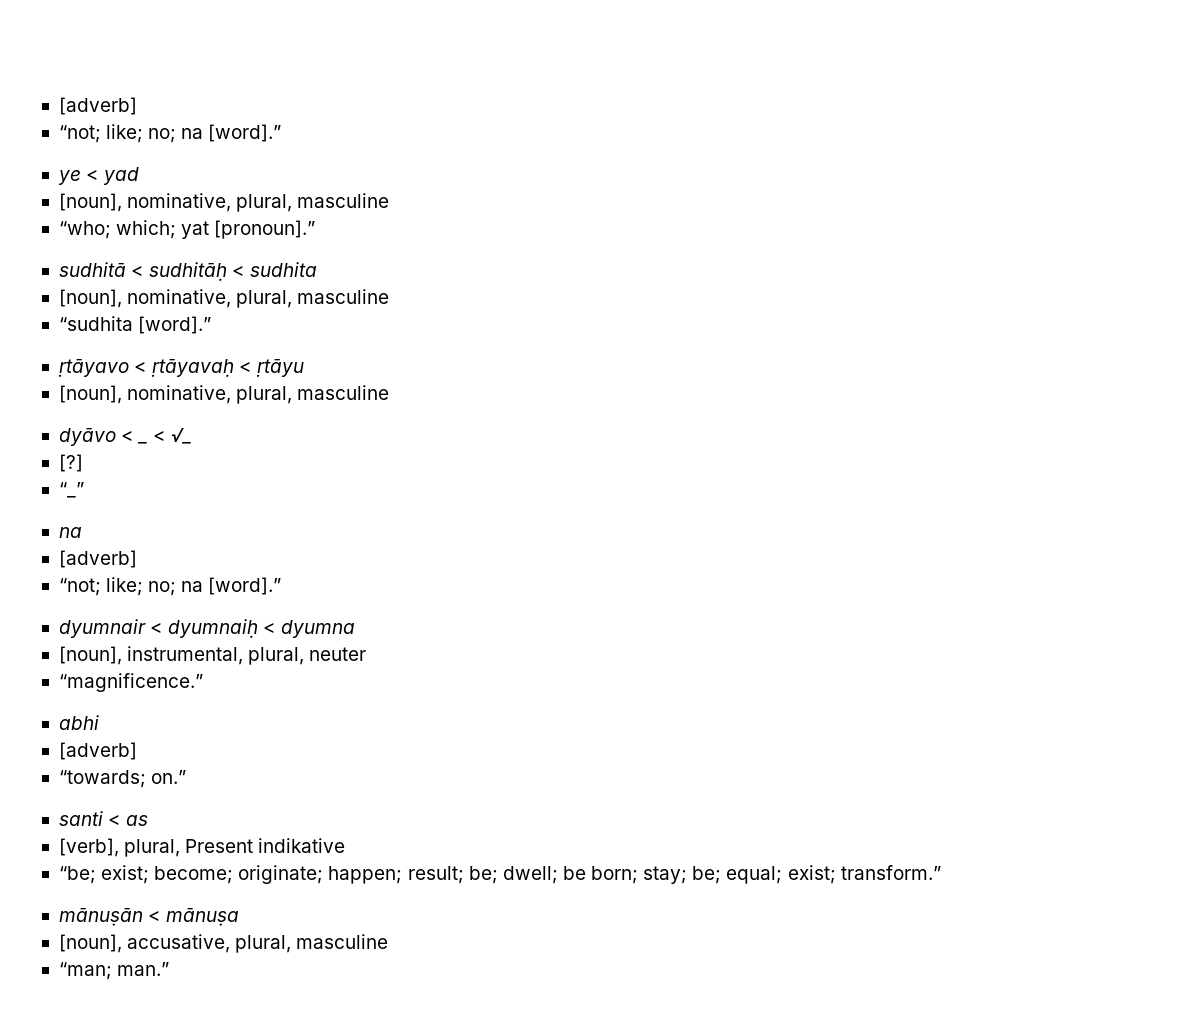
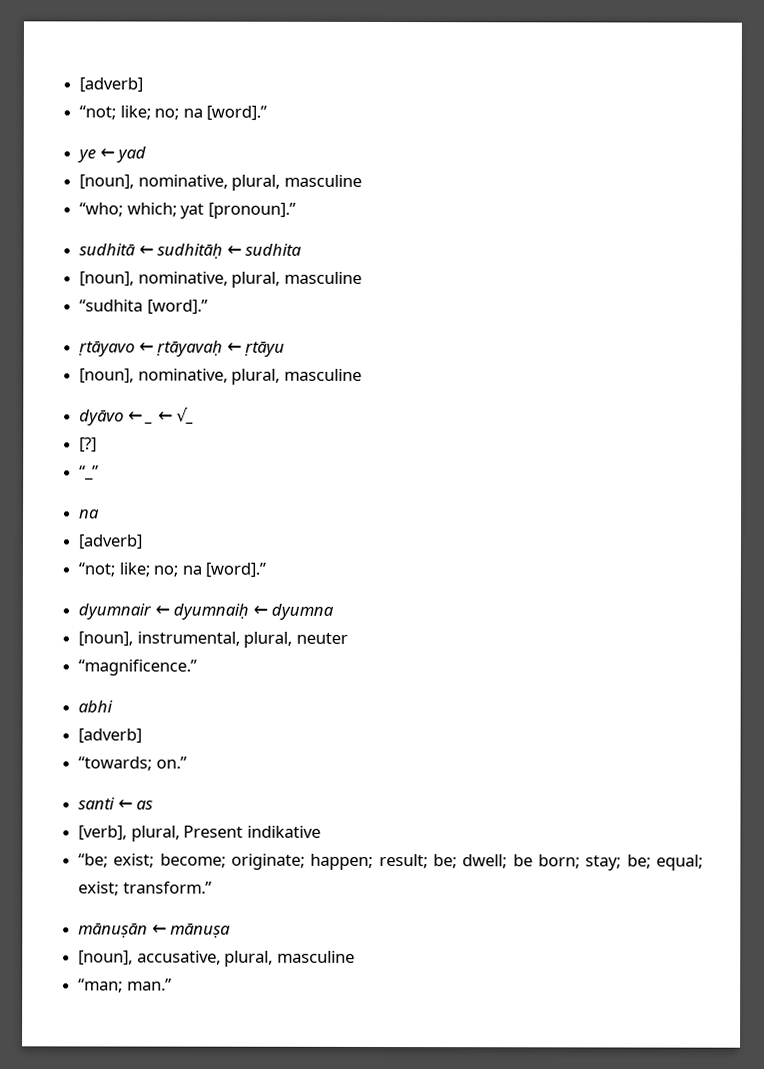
[86,170,100,181] < -> [99,148,115,159] ←
[131,262,246,281] < sudhitāḥ < -> [138,243,242,259] ← sudhitāḥ ←
[134,359,253,377] < ṛtāyavaḥ < -> [138,340,242,357] ← ṛtāyavaḥ ←
[121,431,135,442] [137,442,149,444] [153,431,167,442] < _ < -> [127,411,173,425] ← _ ←
[150,619,277,638] < dyumnaiḥ < -> [154,603,268,620] ← dyumnaiḥ ←
[108,815,122,826] < -> [117,799,133,810] ←
[148,911,162,922] < -> [151,924,167,935] ←

